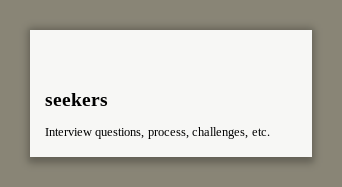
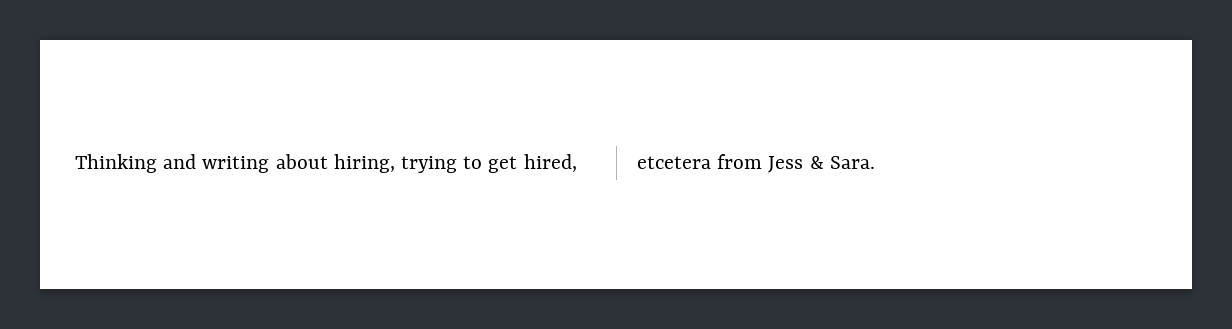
[45,93,108,106] [45,127,270,139] seekers // Interview questions, process, challenges, etc. -> [75,154,875,173] Thinking and writing about hiring, trying to get hired, etcetera from Jess & Sara.

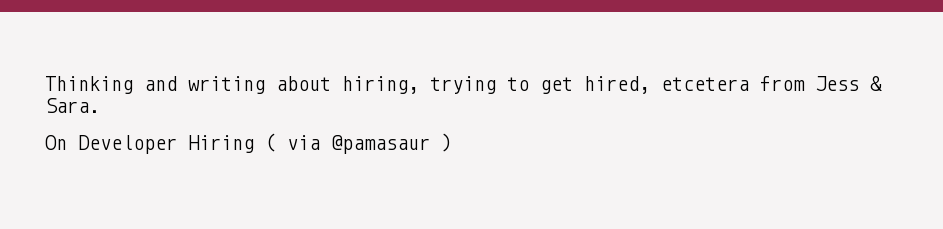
(875, 162) none -> [45,133,452,154] // On Developer Hiring ( via @pamasaur )

